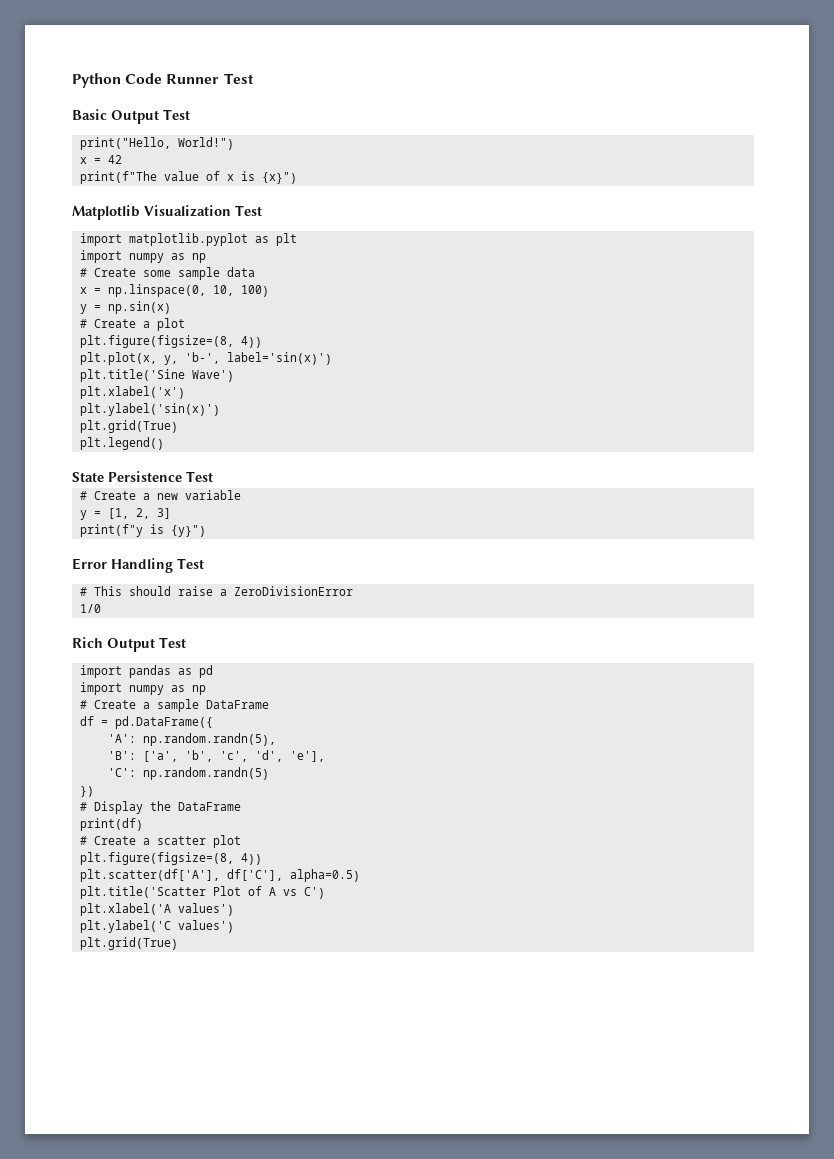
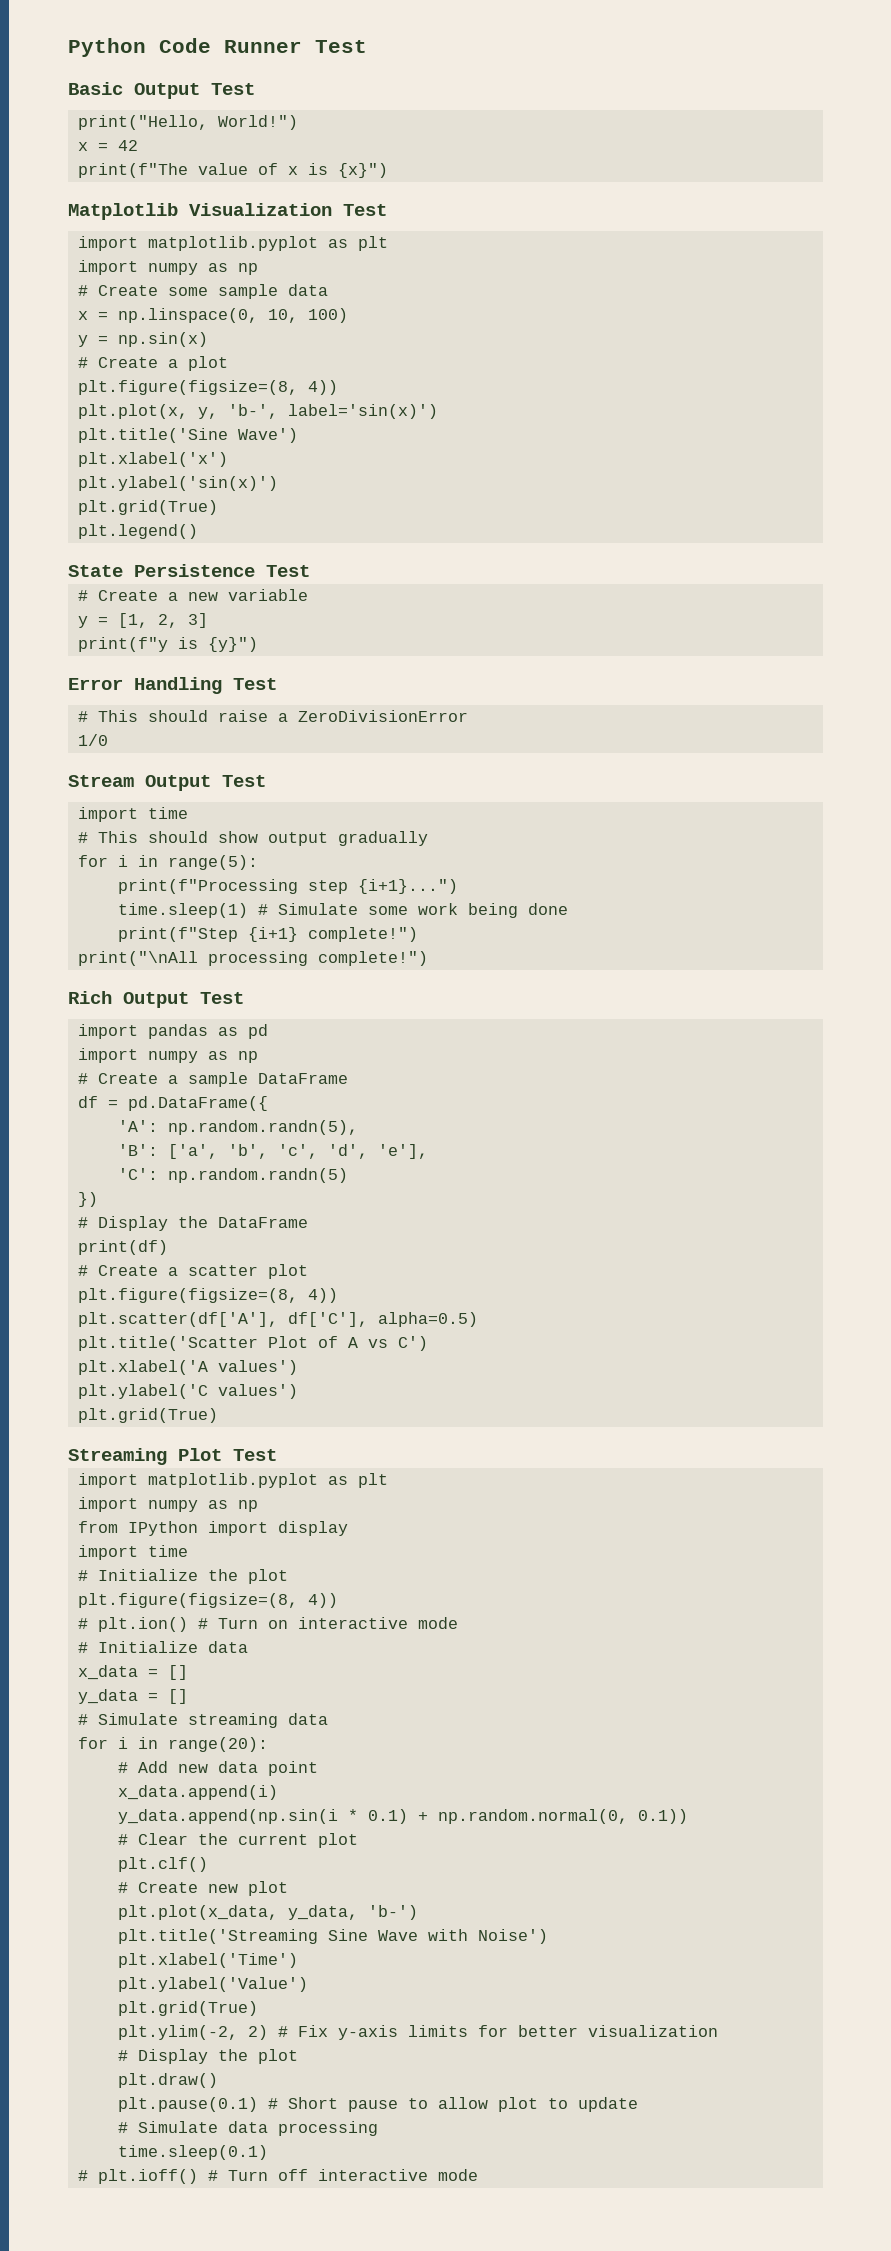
(101, 608) none -> [68,775,266,791] [77,807,188,822] [77,831,428,846] [77,855,258,870] [117,879,458,894] [117,903,568,918] [117,927,418,942] [77,951,428,966] // Stream Output Test // import time // # This should show output gradually // for i in range(5): // print(f"Processing step {i+1}...") // time.sleep(1) # Simulate some work being done // print(f"Step {i+1} complete!") // print("\nAll processing complete!")
(178, 943) none -> [68,1448,277,1465] [77,1473,388,1488] [77,1497,258,1512] [77,1521,348,1536] [77,1545,188,1560] [77,1569,288,1584] [77,1593,338,1608] [77,1617,458,1632] [77,1641,248,1653] [77,1665,188,1680] [77,1689,188,1704] [77,1713,328,1728] [77,1737,268,1752] [117,1761,318,1776] [117,1785,278,1800] [117,1809,688,1824] [117,1833,358,1848] [117,1857,208,1872] [117,1881,288,1896] [117,1905,418,1920] [117,1929,548,1944] [117,1953,298,1968] [117,1977,308,1992] [117,2001,258,2016] [117,2025,718,2040] [117,2049,298,2064] [117,2073,218,2088] [117,2097,638,2112] [117,2121,378,2136] [117,2145,268,2160] [77,2169,478,2184] // Streaming Plot Test // import matplotlib.pyplot as plt // import numpy as np // from IPython import display // import time // # Initialize the plot // plt.figure(figsize=(8, 4)) // # plt.ion() # Turn on interactive mode // # Initialize data // x_data = [] // y_data = [] // # Simulate streaming data // for i in range(20): // # Add new data point // x_data.append(i) // y_data.append(np.sin(i * 0.1) + np.random.normal(0, 0.1)) // # Clear the current plot // plt.clf() // # Create new plot // plt.plot(x_data, y_data, 'b-') // plt.title('Streaming Sine Wave with Noise') // plt.xlabel('Time') // plt.ylabel('Value') // plt.grid(True) // plt.ylim(-2, 2) # Fix y-axis limits for better visualization // # Display the plot // plt.draw() // plt.pause(0.1) # Short pause to allow plot to update // # Simulate data processing // time.sleep(0.1) // # plt.ioff() # Turn off interactive mode

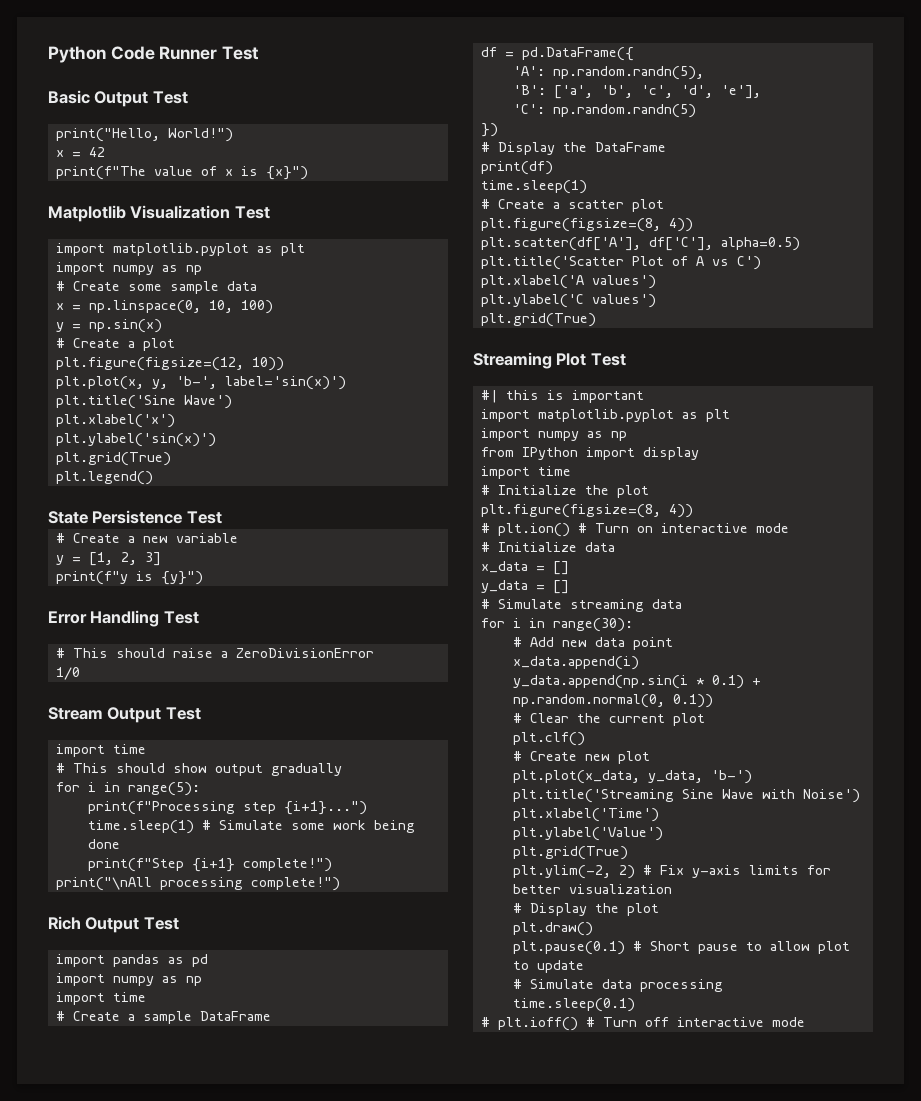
[77,380,338,395] plt.figure(figsize=(8, 4)) -> [56,357,285,371] plt.figure(figsize=(12, 10))
(258, 1057) none -> [56,992,147,1005] // import time
(168, 1247) none -> [481,180,588,194] // time.sleep(1)
(277, 1455) none -> [481,390,645,403] // #| this is important
[167,1737,268,1752] range(20): -> [553,618,634,632] range(30):

